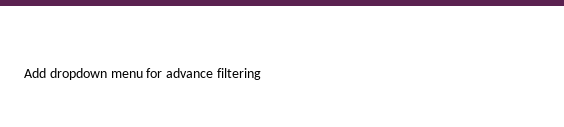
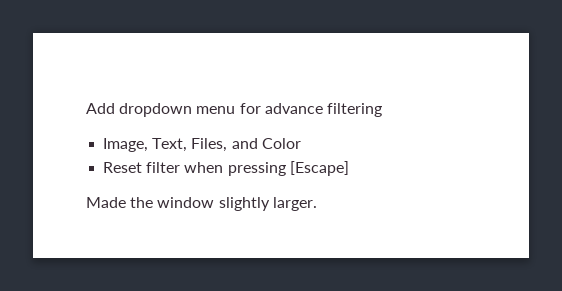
(261, 74) none -> [103,138,301,152] [103,161,349,176] [86,197,317,211] // Image, Text, Files, and Color // Reset filter when pressing [Escape] // Made the window slightly larger.

